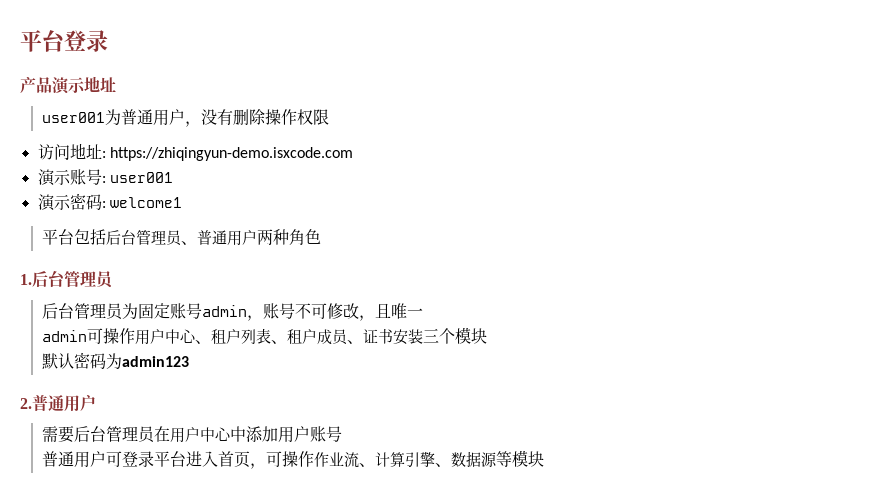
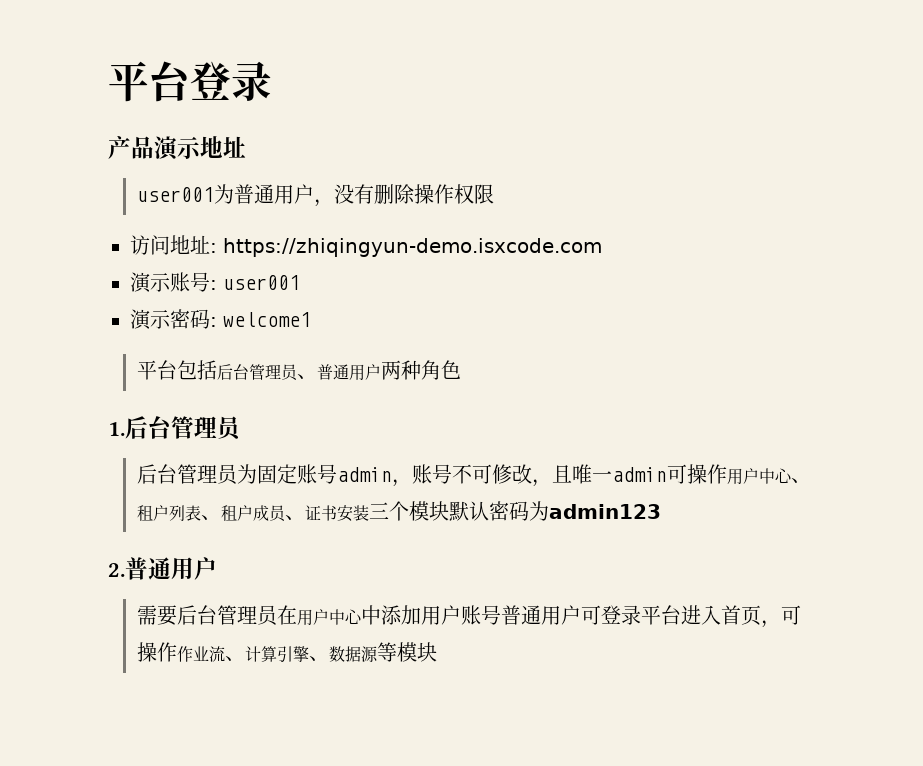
(423, 312) // -> (613, 476) none
(487, 336) // -> (450, 511) none
(342, 434) // -> (502, 615) none

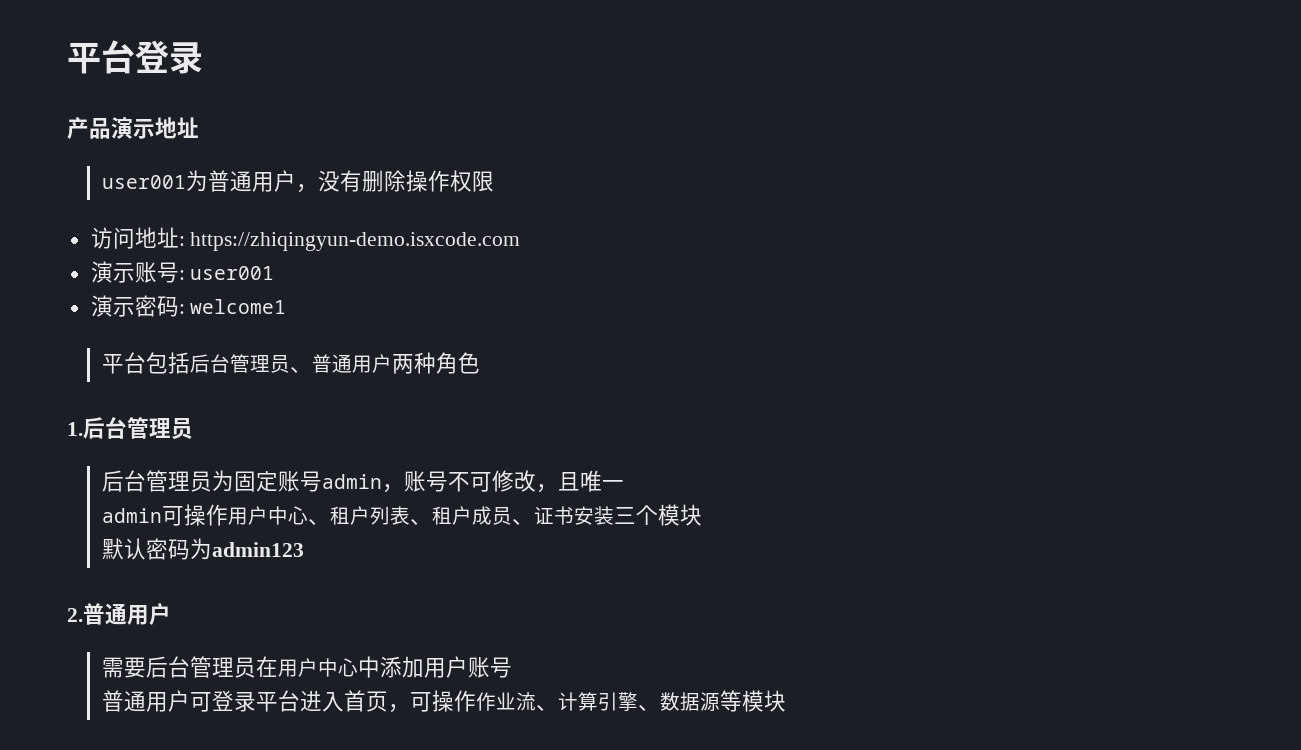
(613, 476) none -> (625, 484) //
(450, 511) none -> (703, 515) //
(502, 615) none -> (513, 667) //

